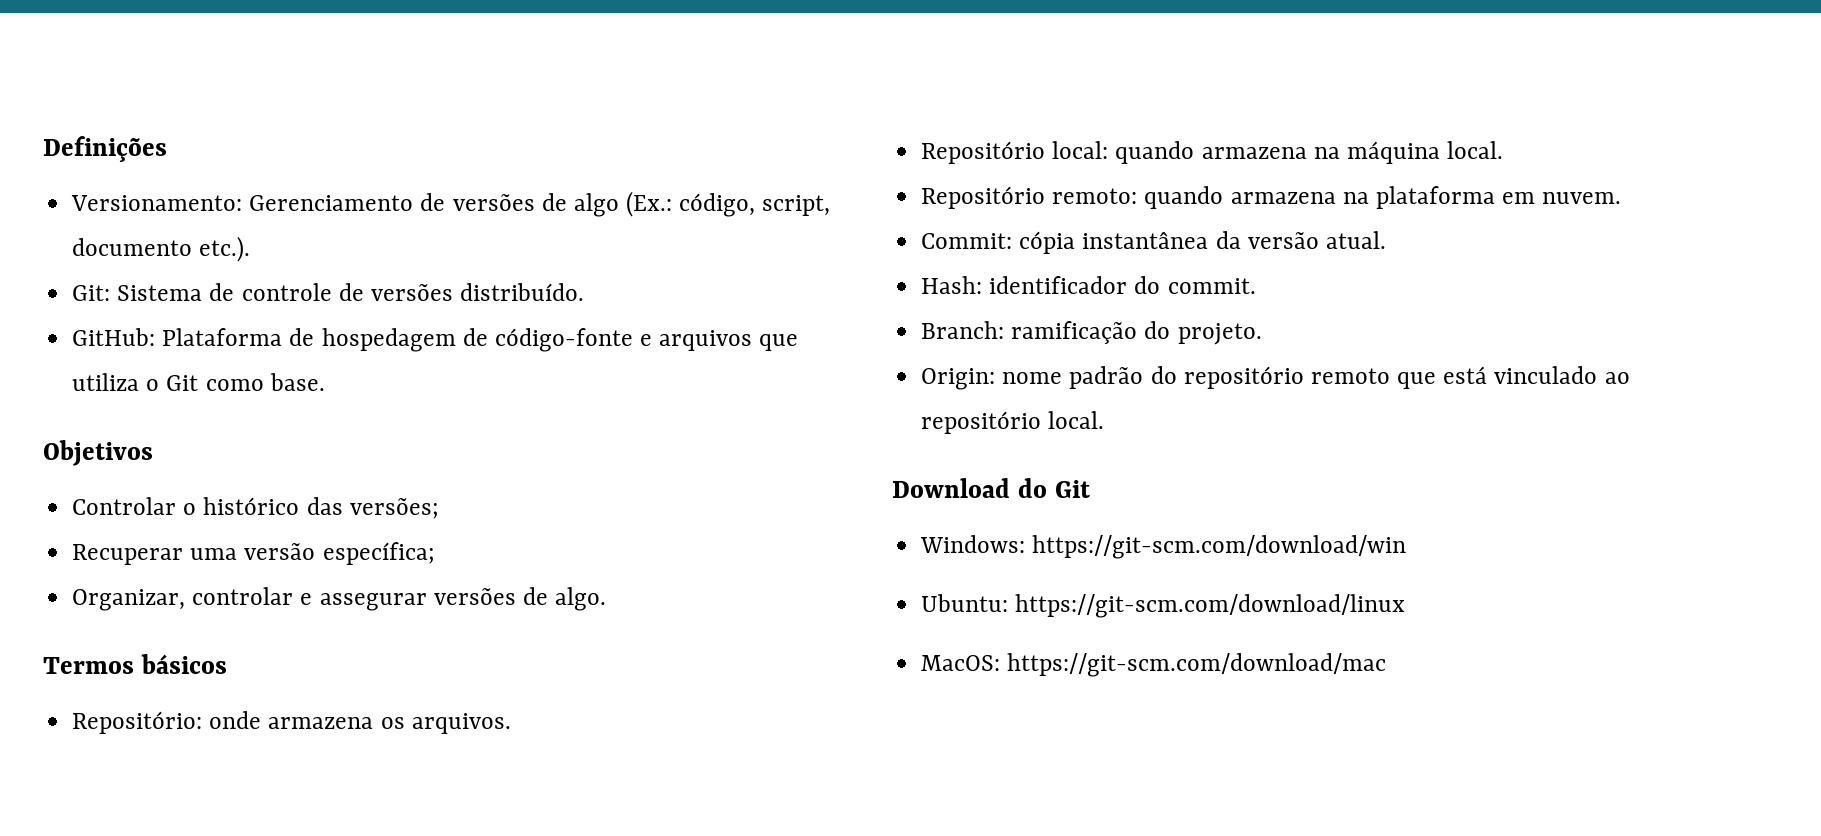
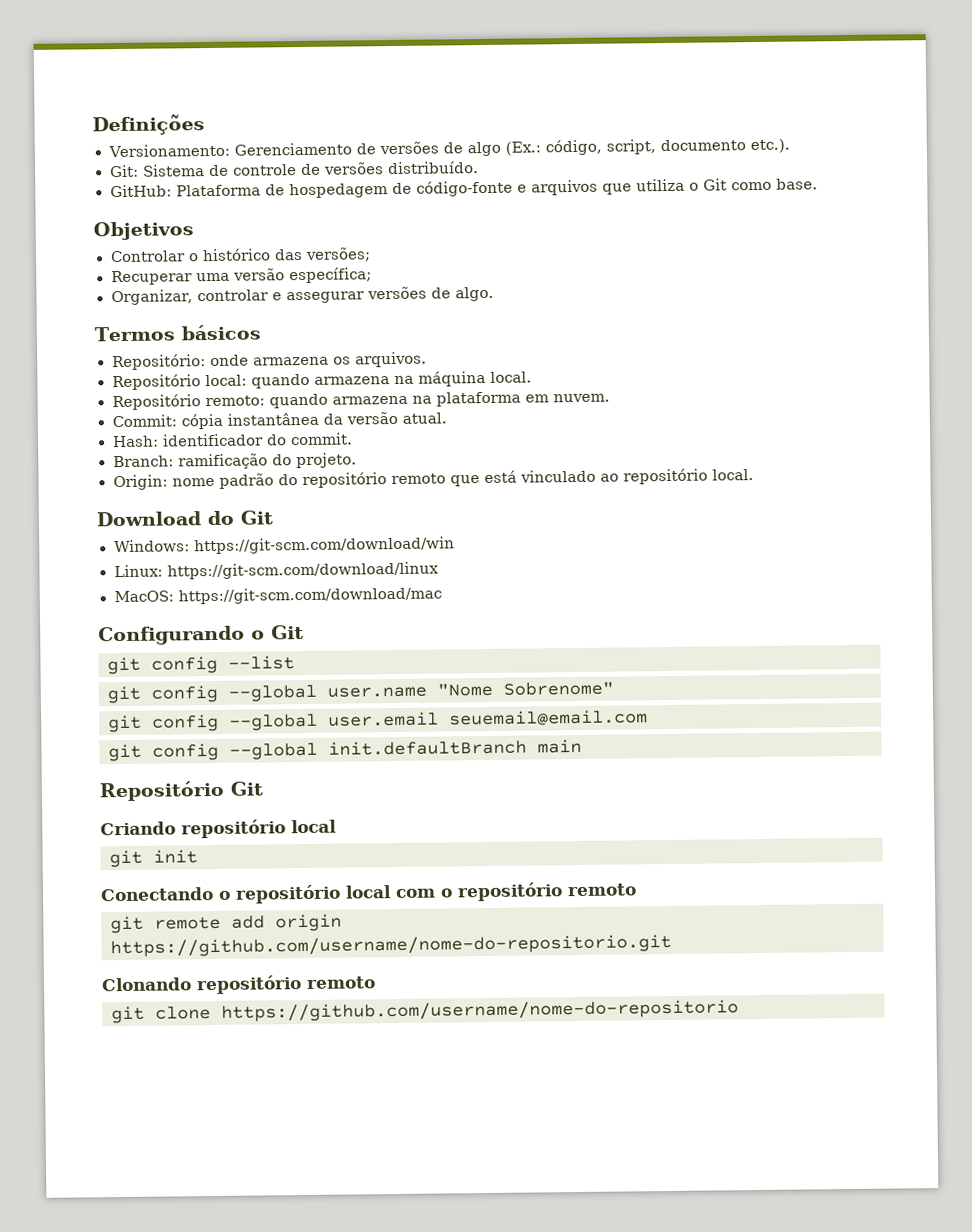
[921,594,1009,612] Ubuntu: -> [113,564,163,578] Linux:
(1387, 665) none -> [98,625,304,646] [107,655,295,675] [107,681,614,704] [108,709,648,733] [108,738,582,762] [99,780,263,802] [100,819,337,839] [109,849,198,868] [100,882,637,904] [110,913,342,934] [110,933,672,958] [101,975,376,995] [111,999,739,1024] // Configurando o Git // git config --list // git config --global user.name "Nome Sobrenome" // git config --global user.email seuemail@email.com // git config --global init.defaultBranch main // Repositório Git // Criando repositório local // git init // Conectando o repositório local com o repositório remoto // git remote add origin https://github.com/username/nome-do-repositorio.git // Clonando repositório remoto // git clone https://github.com/username/nome-do-repositorio

